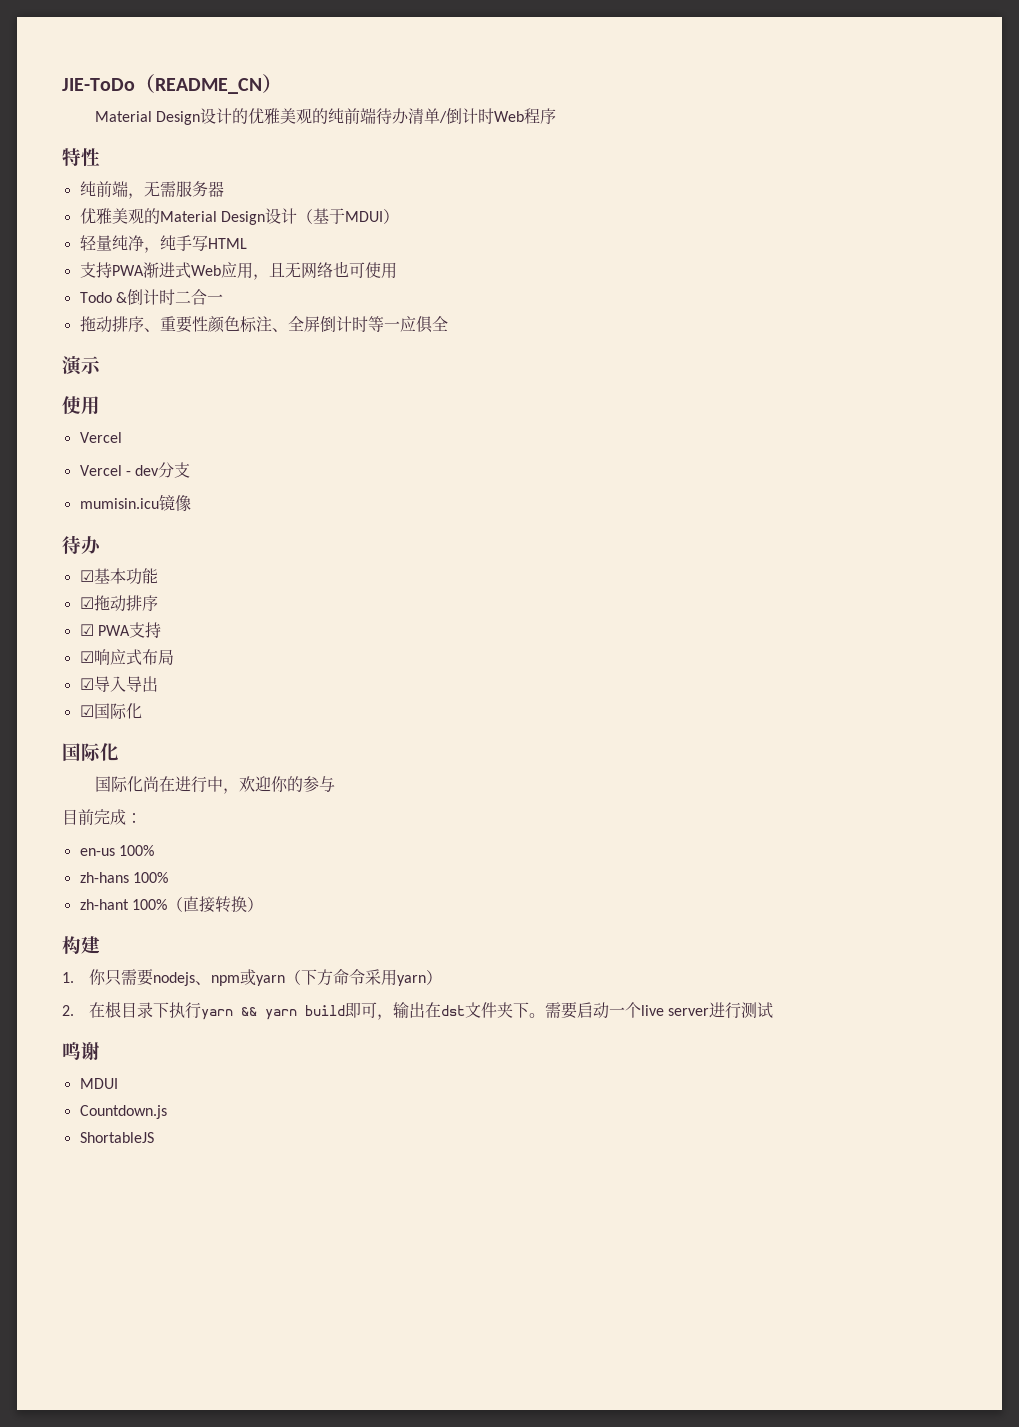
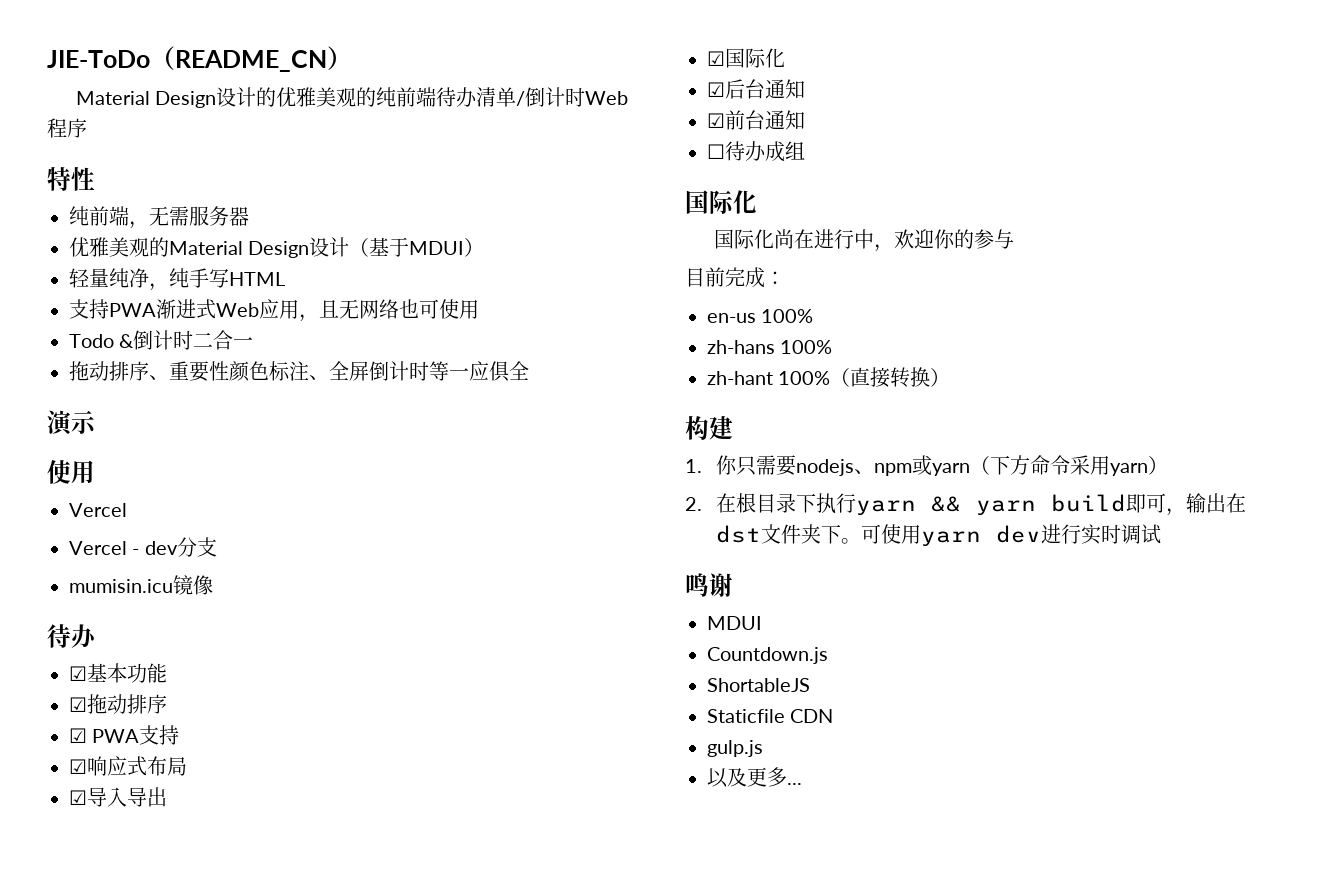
(142, 711) none -> [707,79,805,99] [707,110,805,130] [707,141,805,162] // ☑后台通知 // ☑前台通知 // ☐待办成组
[544,1002,758,1019] 需要启动一个live server进行测 -> [860,524,1141,547] 可使用yarn dev进行实时调
(154, 1137) none -> [707,709,834,723] [707,740,763,757] [707,767,802,788] // Staticfile CDN // gulp.js // 以及更多...

